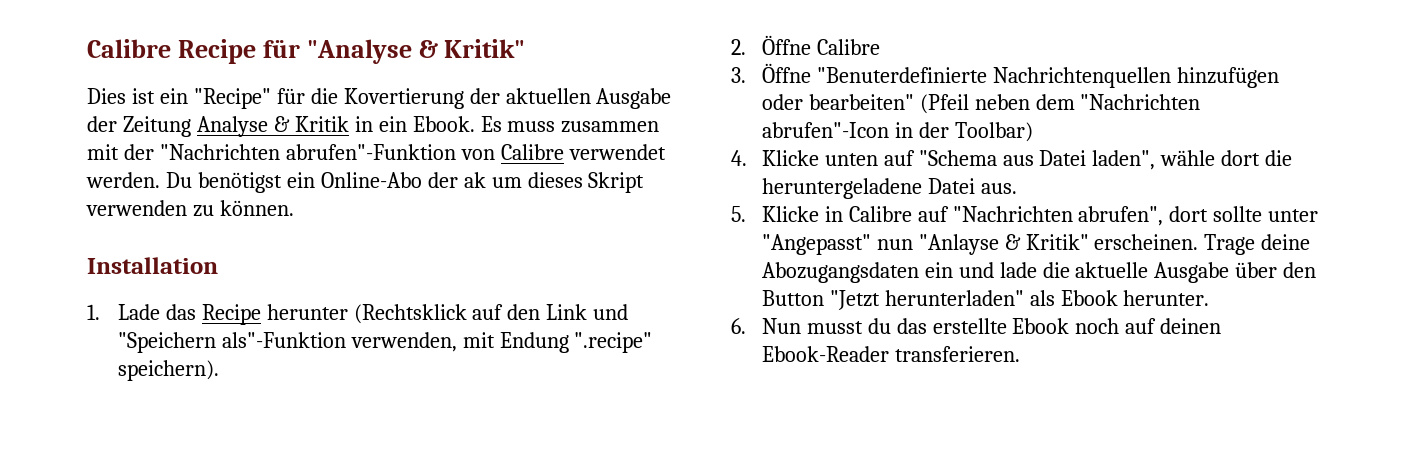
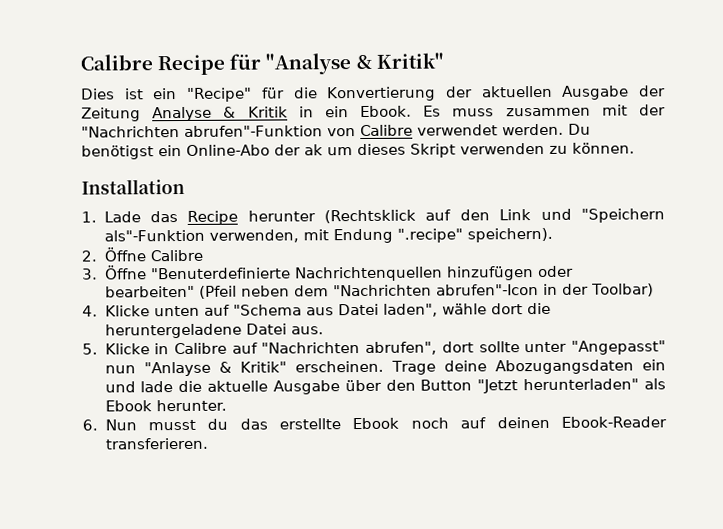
[343,88,464,109] Kovertierung -> [327,86,437,102] Konvertierung

